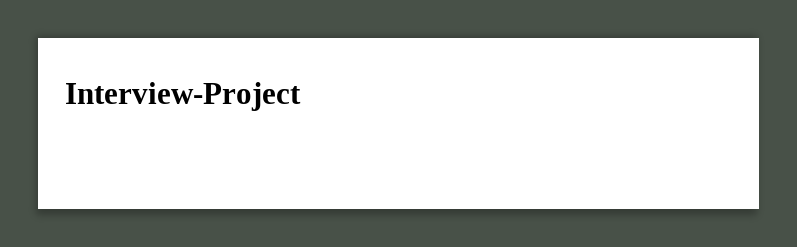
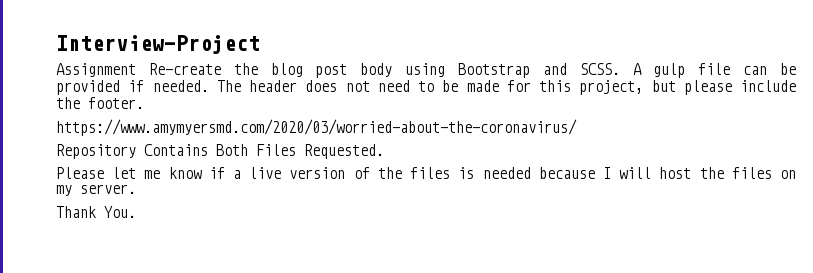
(301, 96) none -> [56,63,797,78] [56,80,796,95] [56,97,144,109] [56,119,577,136] [56,144,384,159] [56,167,797,179] [56,184,136,196] [56,206,136,218] // Assignment Re-create the blog post body using Bootstrap and SCSS. A gulp file can be provided if needed. The header does not need to be made for this project, but please include the footer. // https://www.amymyersmd.com/2020/03/worried-about-the-coronavirus/ // Repository Contains Both Files Requested. // Please let me know if a live version of the files is needed because I will host the files on my server. // Thank You.

